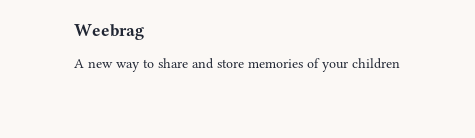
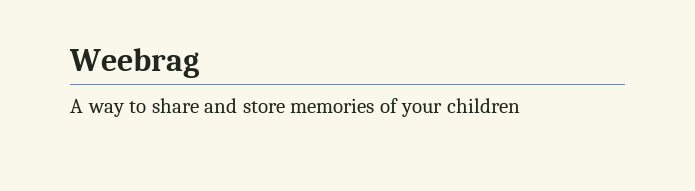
[88,61,113,68] new -> (83, 106) none

